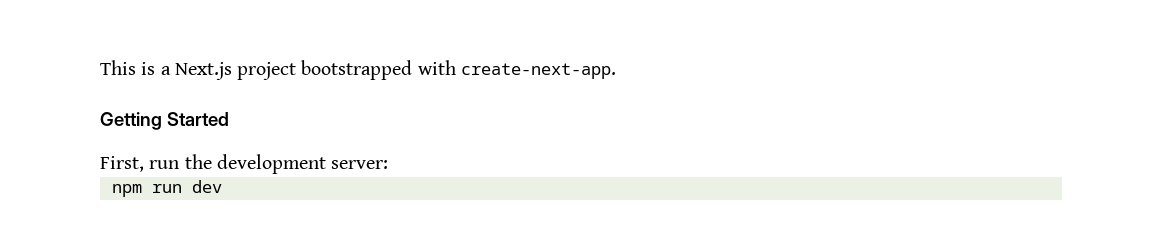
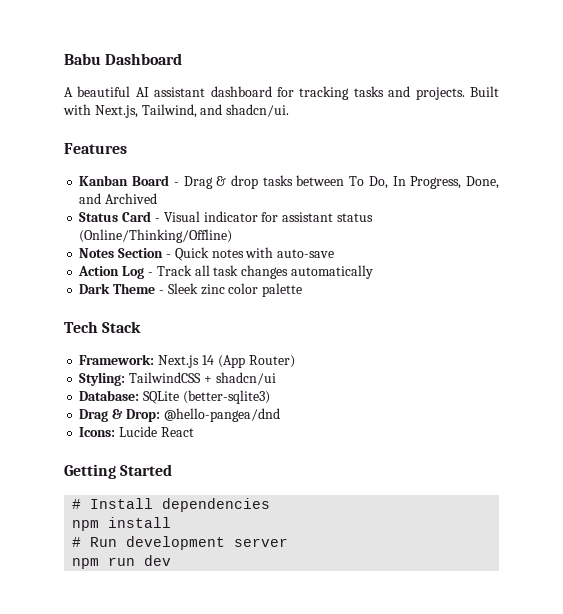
[100,60,616,80] [100,112,229,130] [100,154,389,174] This is a Next.js project bootstrapped with create-next-app. // Getting Started // First, run the development server: -> [64,53,183,65] [64,86,499,100] [63,104,290,118] [64,143,127,154] [79,175,499,189] [79,193,158,204] [79,211,373,222] [79,229,233,243] [79,247,335,261] [78,265,373,279] [79,283,303,297] [64,321,142,333] [79,354,295,368] [79,372,276,386] [79,390,270,404] [79,408,280,422] [79,426,194,437] [64,464,173,479] [72,498,271,512] [72,517,172,531] [72,536,289,550] Babu Dashboard // A beautiful AI assistant dashboard for tracking tasks and projects. Built with Next.js, Tailwind, and shadcn/ui. // Features // Kanban Board - Drag & drop tasks between To Do, In Progress, Done, and Archived // Status Card - Visual indicator for assistant status (Online/Thinking/Offline) // Notes Section - Quick notes with auto-save // Action Log - Track all task changes automatically // Dark Theme - Sleek zinc color palette // Tech Stack // Framework: Next.js 14 (App Router) // Styling: TailwindCSS + shadcn/ui // Database: SQLite (better-sqlite3) // Drag & Drop: @hello-pangea/dnd // Icons: Lucide React // Getting Started // # Install dependencies // npm install // # Run development server

